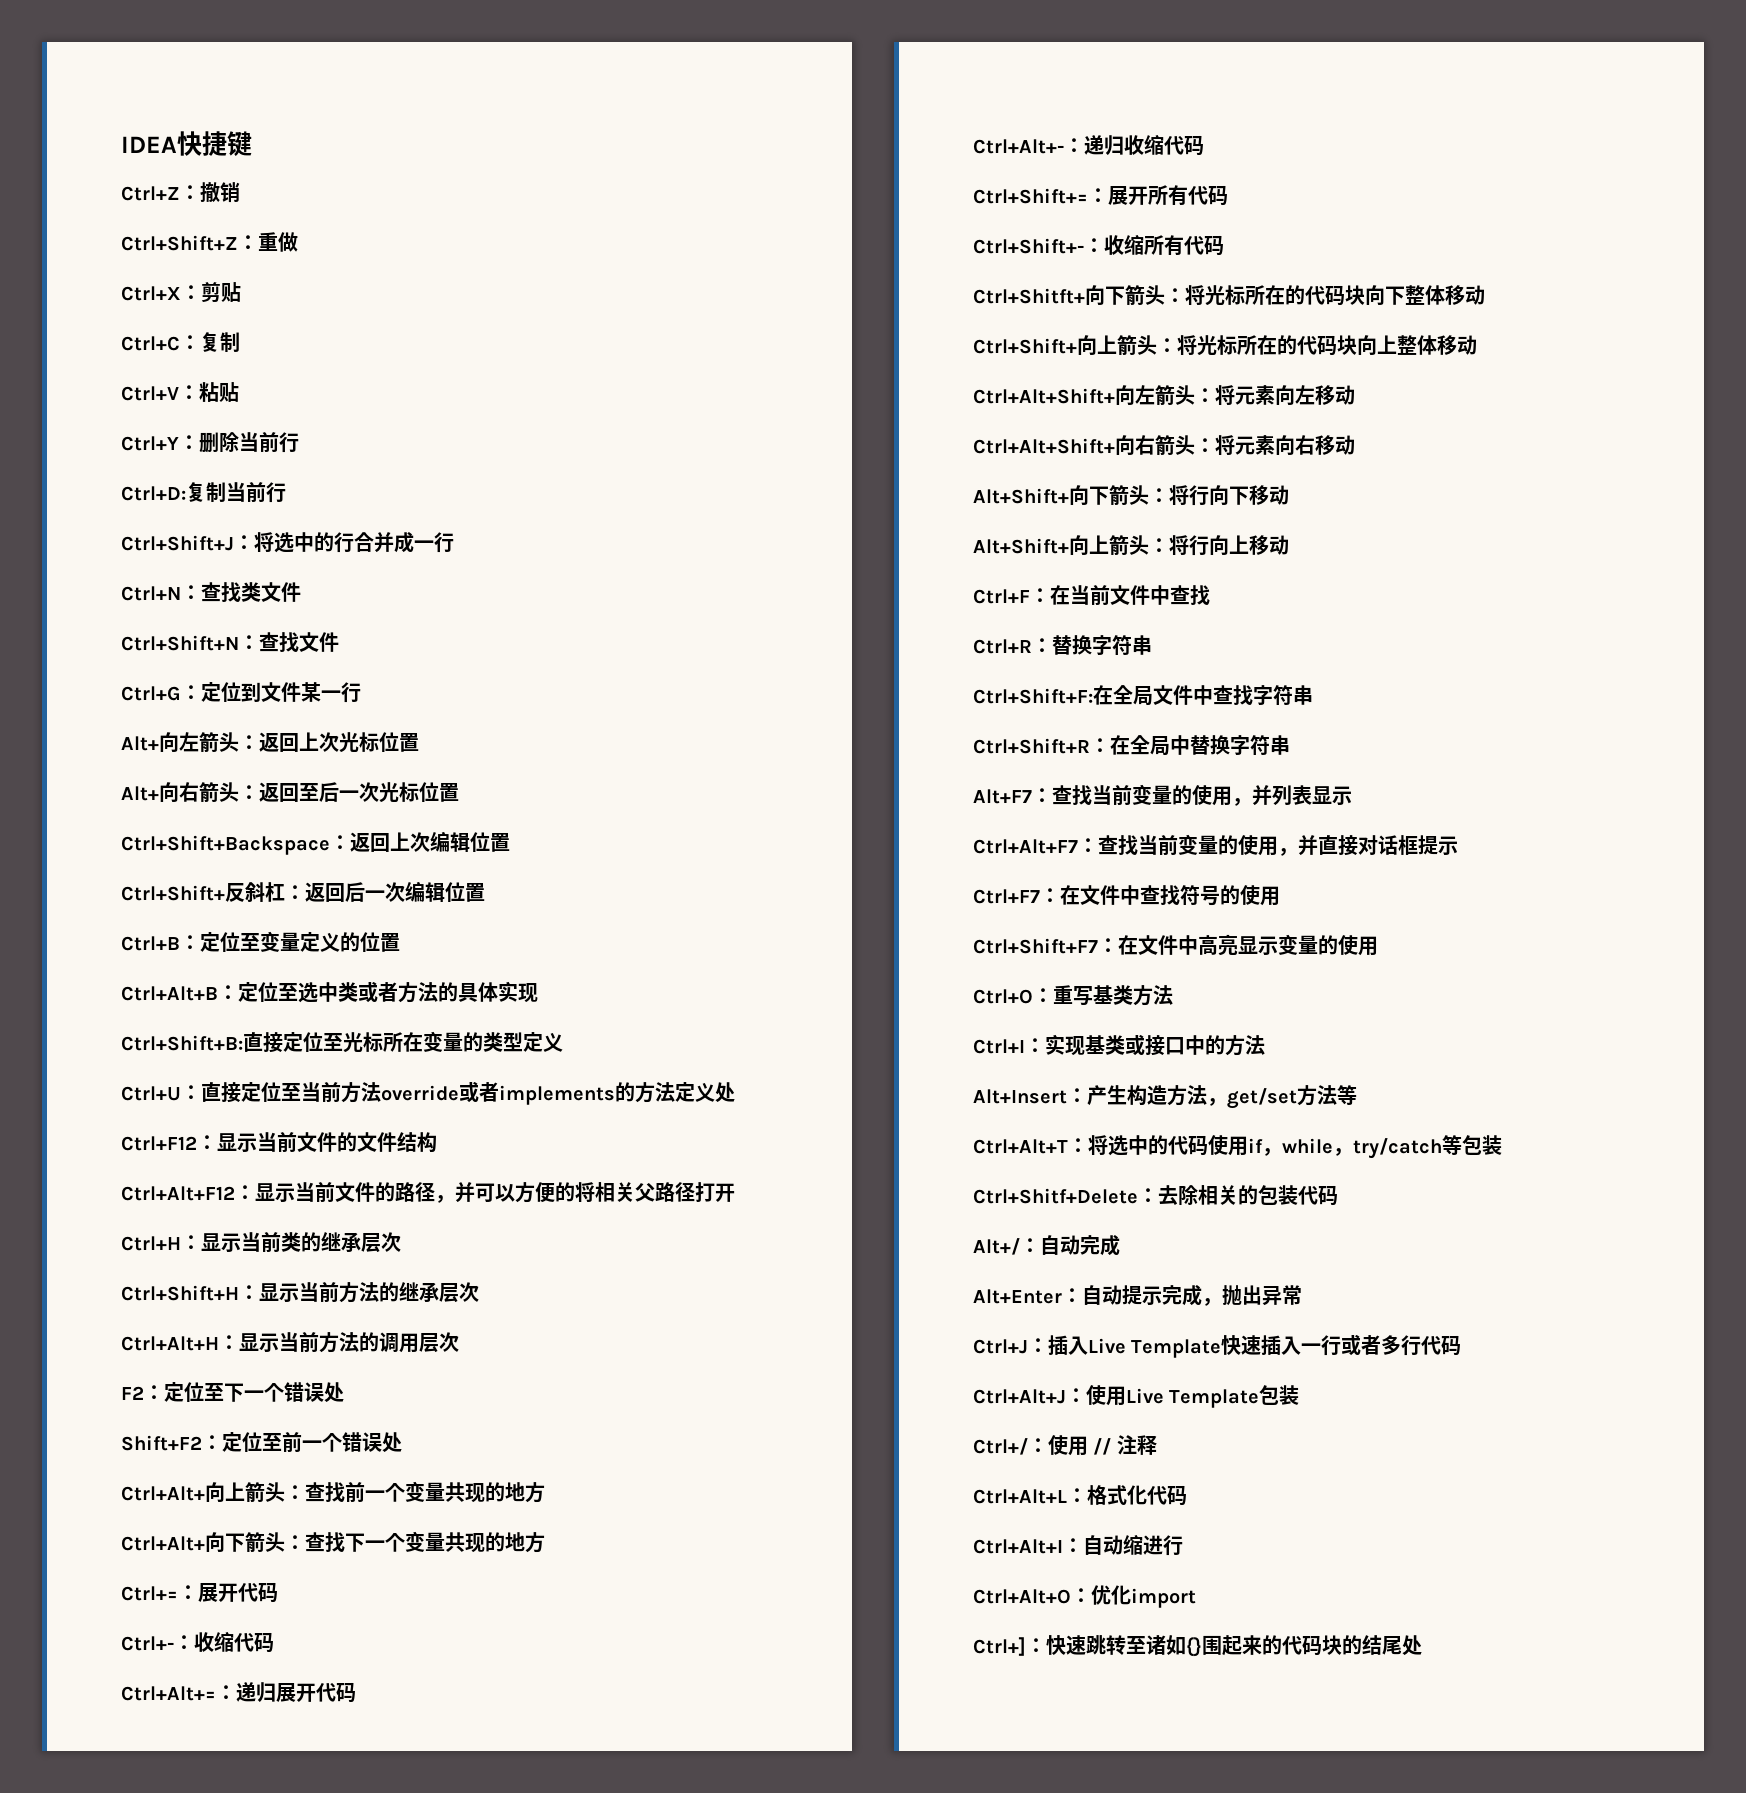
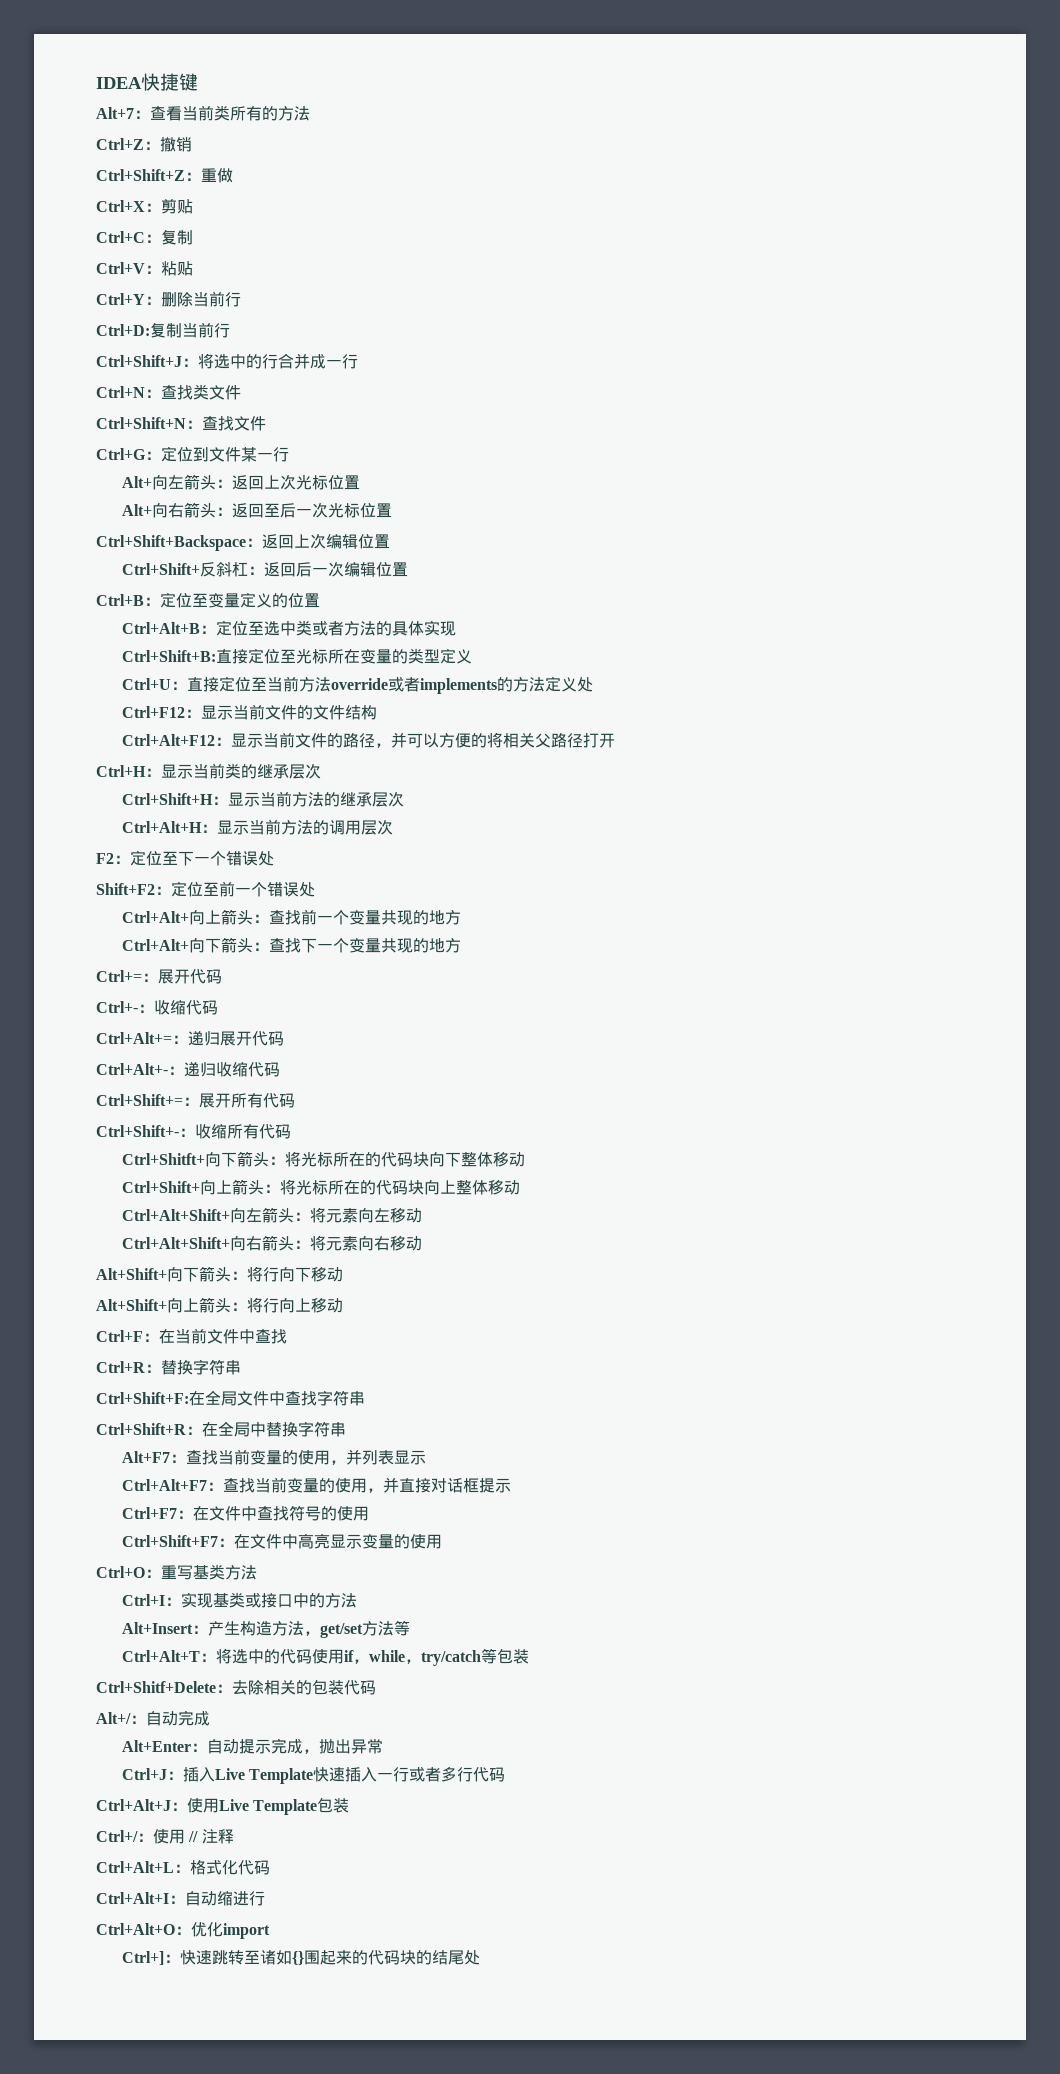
(252, 144) none -> [96,105,310,121] // Alt+7：查看当前类所有的方法

